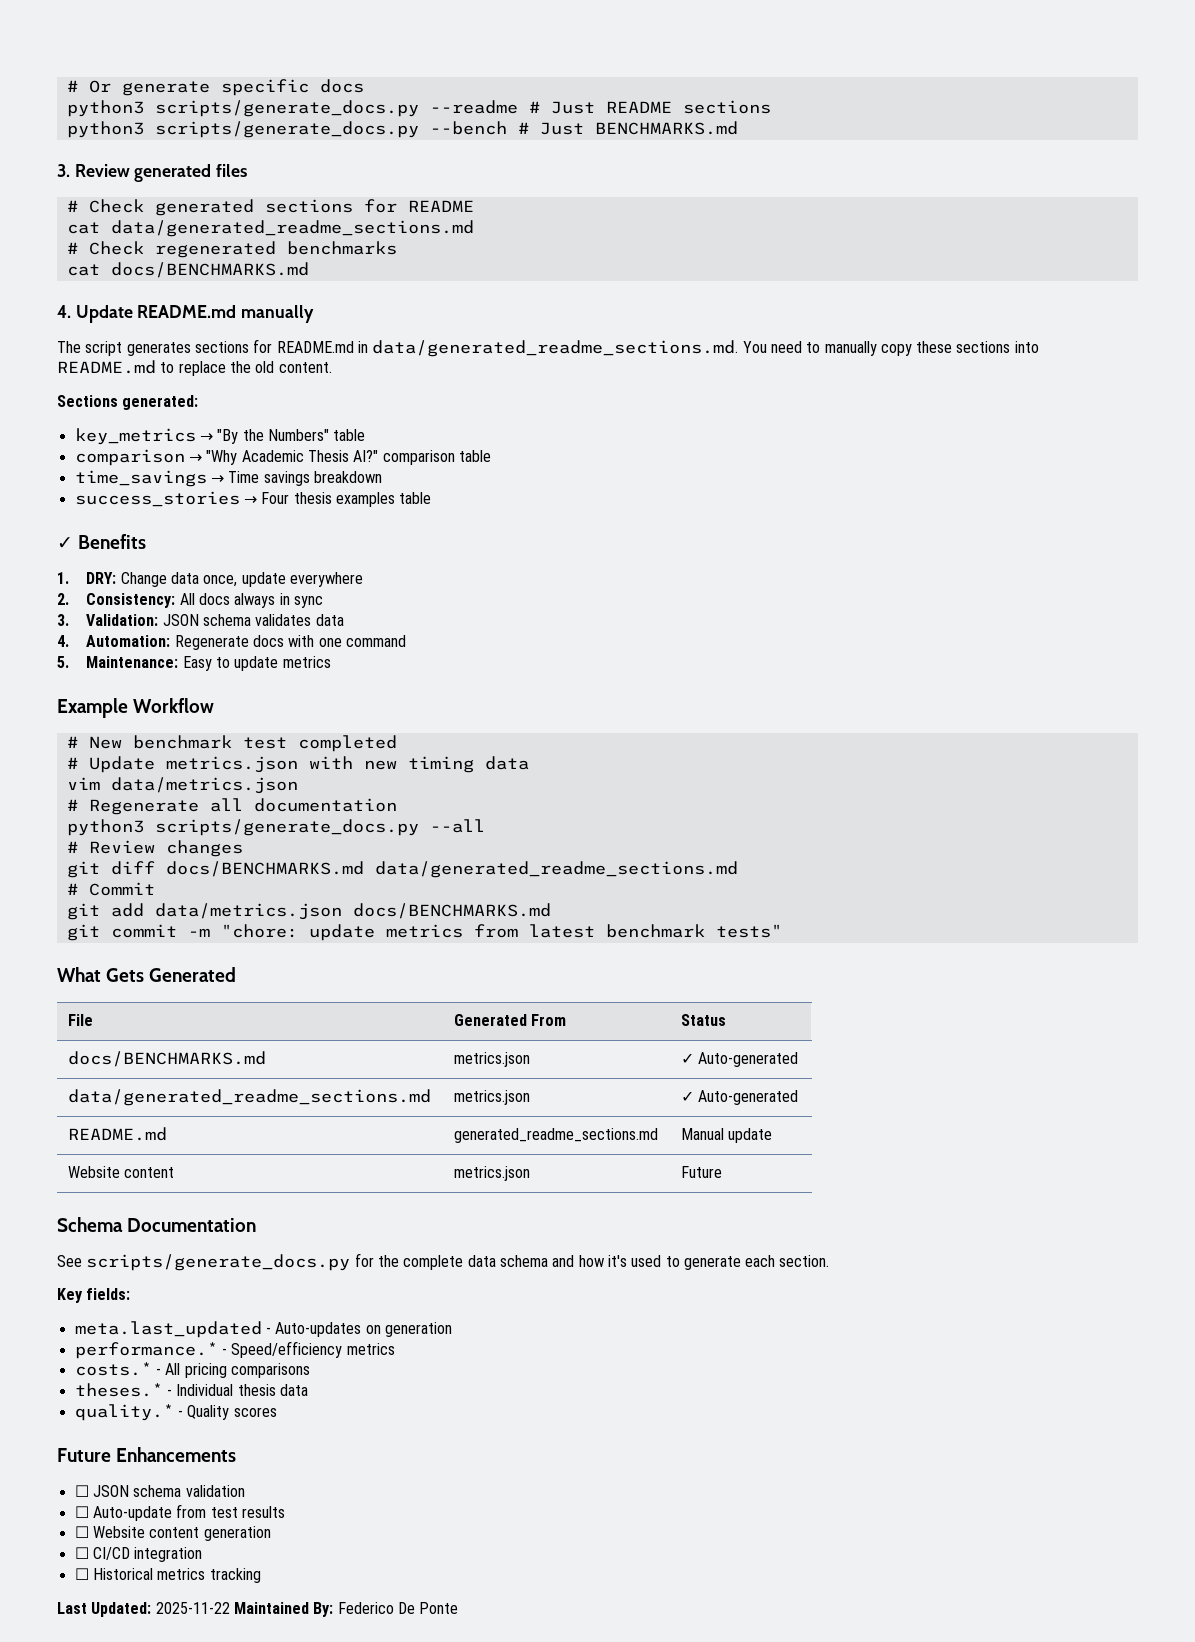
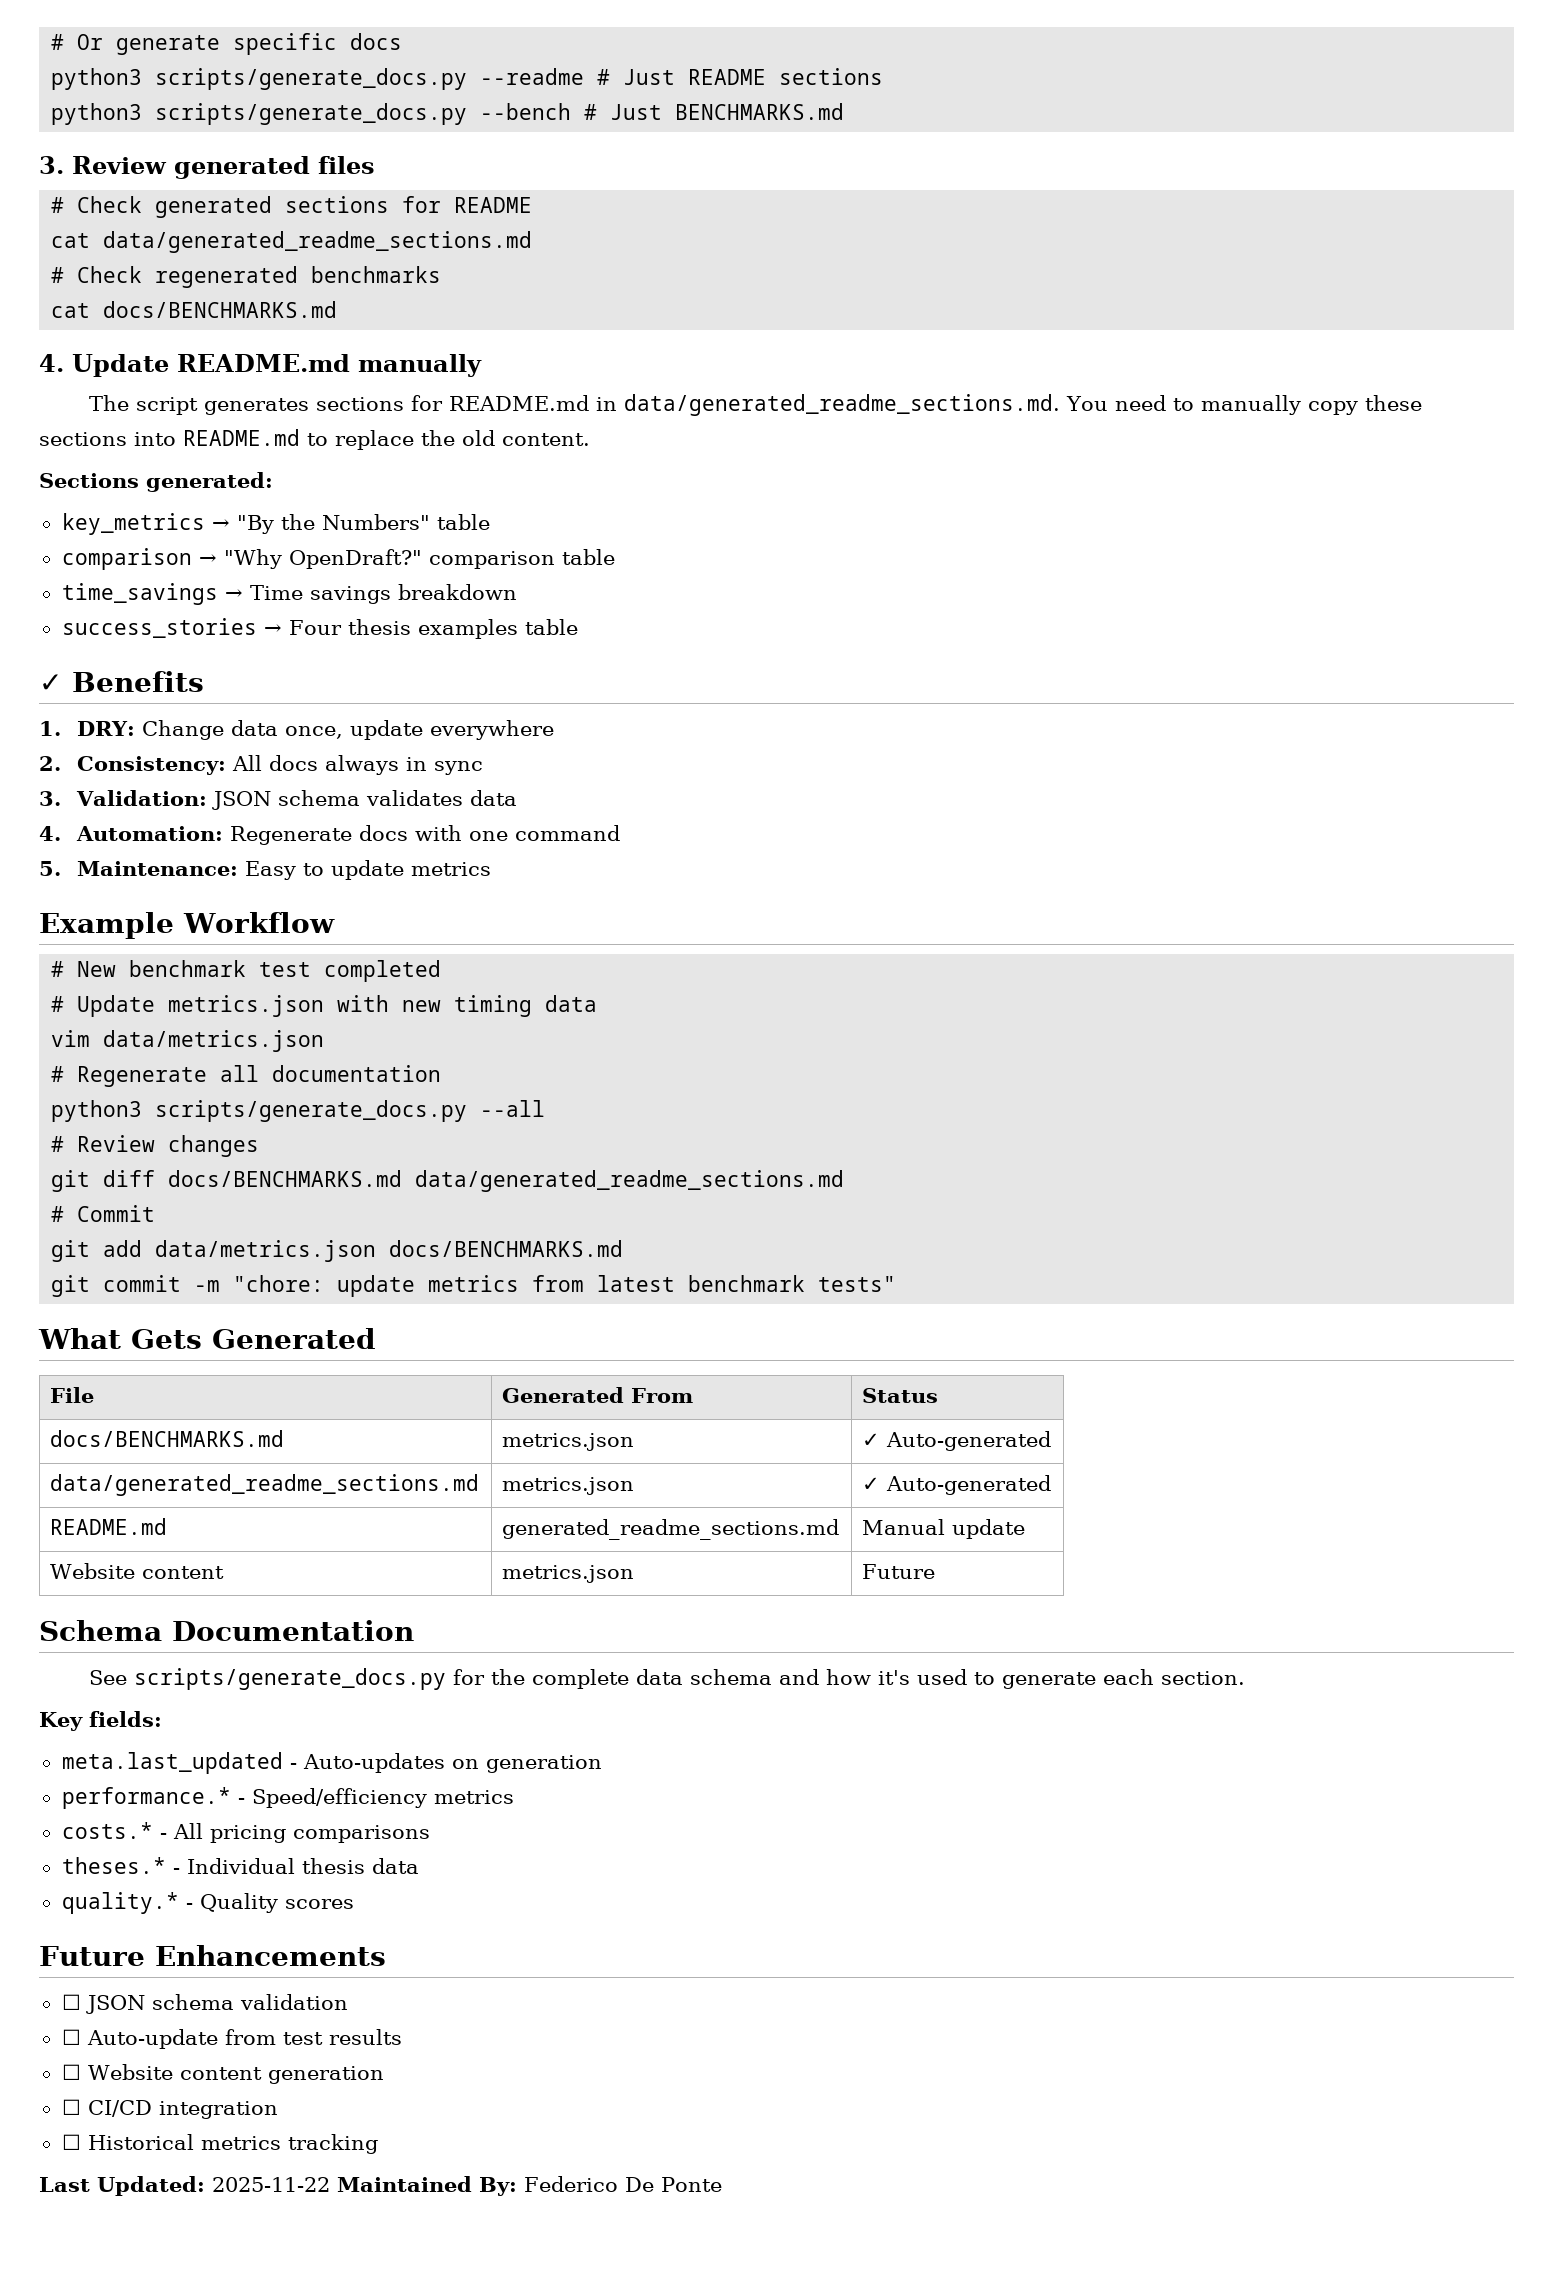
[241,450,379,462] Academic Thesis AI?" -> [288,549,422,569] OpenDraft?"

